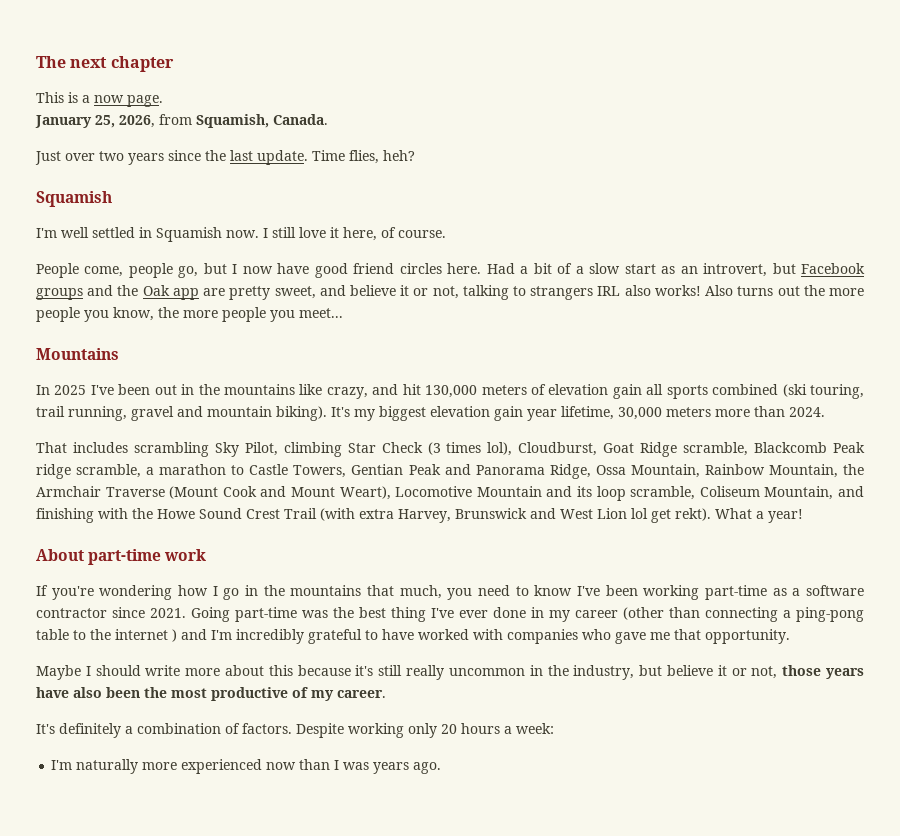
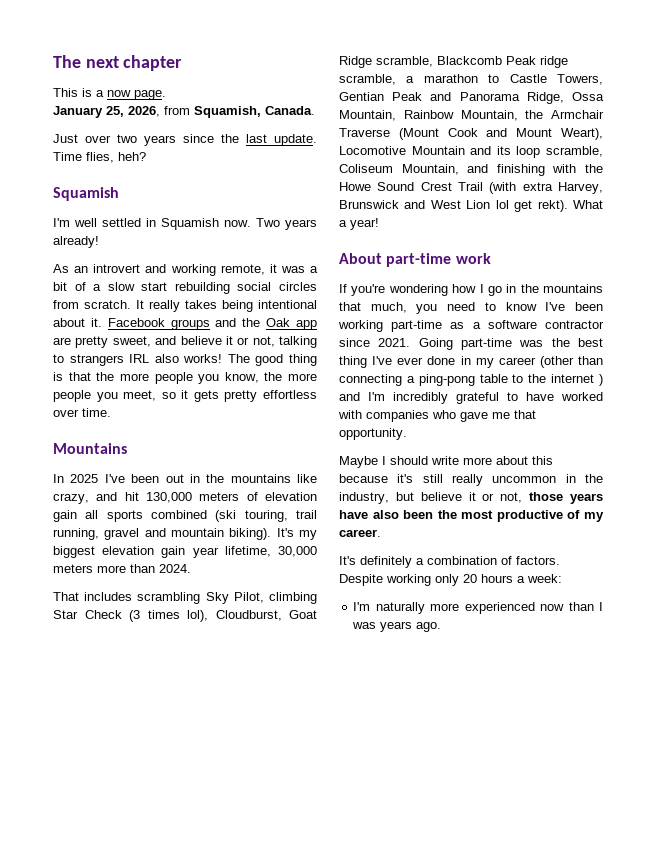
[263,227,446,241] [36,263,515,278] I still love it here, of course. // People come, people go, but I now have good friend circles here. Had -> [256,218,317,230] [53,236,99,248] [53,264,305,276] Two years already! // As an introvert and working remote, it was
[661,263,796,277] as an introvert, but -> [174,282,317,294] [53,300,317,312] [53,318,102,327] rebuilding social circles from scratch. It really takes being intentional about it.
[705,285,800,296] Also turns out -> [227,354,317,366] [53,372,91,381] The good thing is that
[299,308,343,318] meet... -> [123,390,317,402] [53,408,111,417] meet, so it gets pretty effortless over time.

